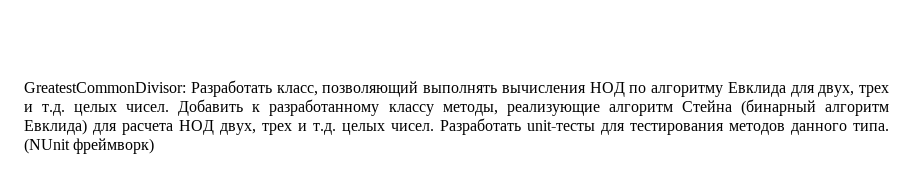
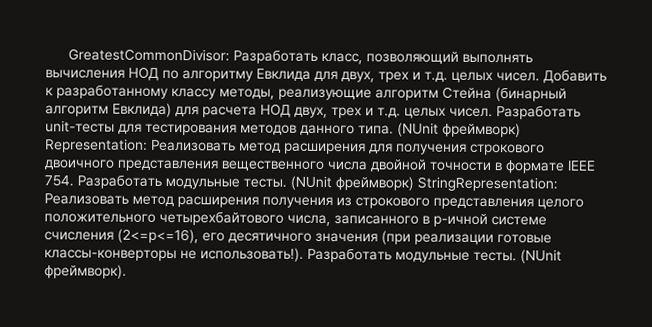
(155, 146) none -> [45,138,545,156] [44,159,596,174] [44,174,558,192] [44,193,584,210] [44,210,547,228] [44,228,552,246] [44,247,562,264] [44,264,127,279] Representation: Реализовать метод расширения для получения строкового двоичного представления вещественного числа двойной точности в формате IEEE 754. Разработать модульные тесты. (NUnit фреймворк) StringRepresentation: Реализовать метод расширения получения из строкового представления целого положительного четырехбайтового числа, записанного в p-ичной системе счисления (2<=p<=16), его десятичного значения (при реализации готовые классы-конверторы не использовать!). Разработать модульные тесты. (NUnit фреймворк).

